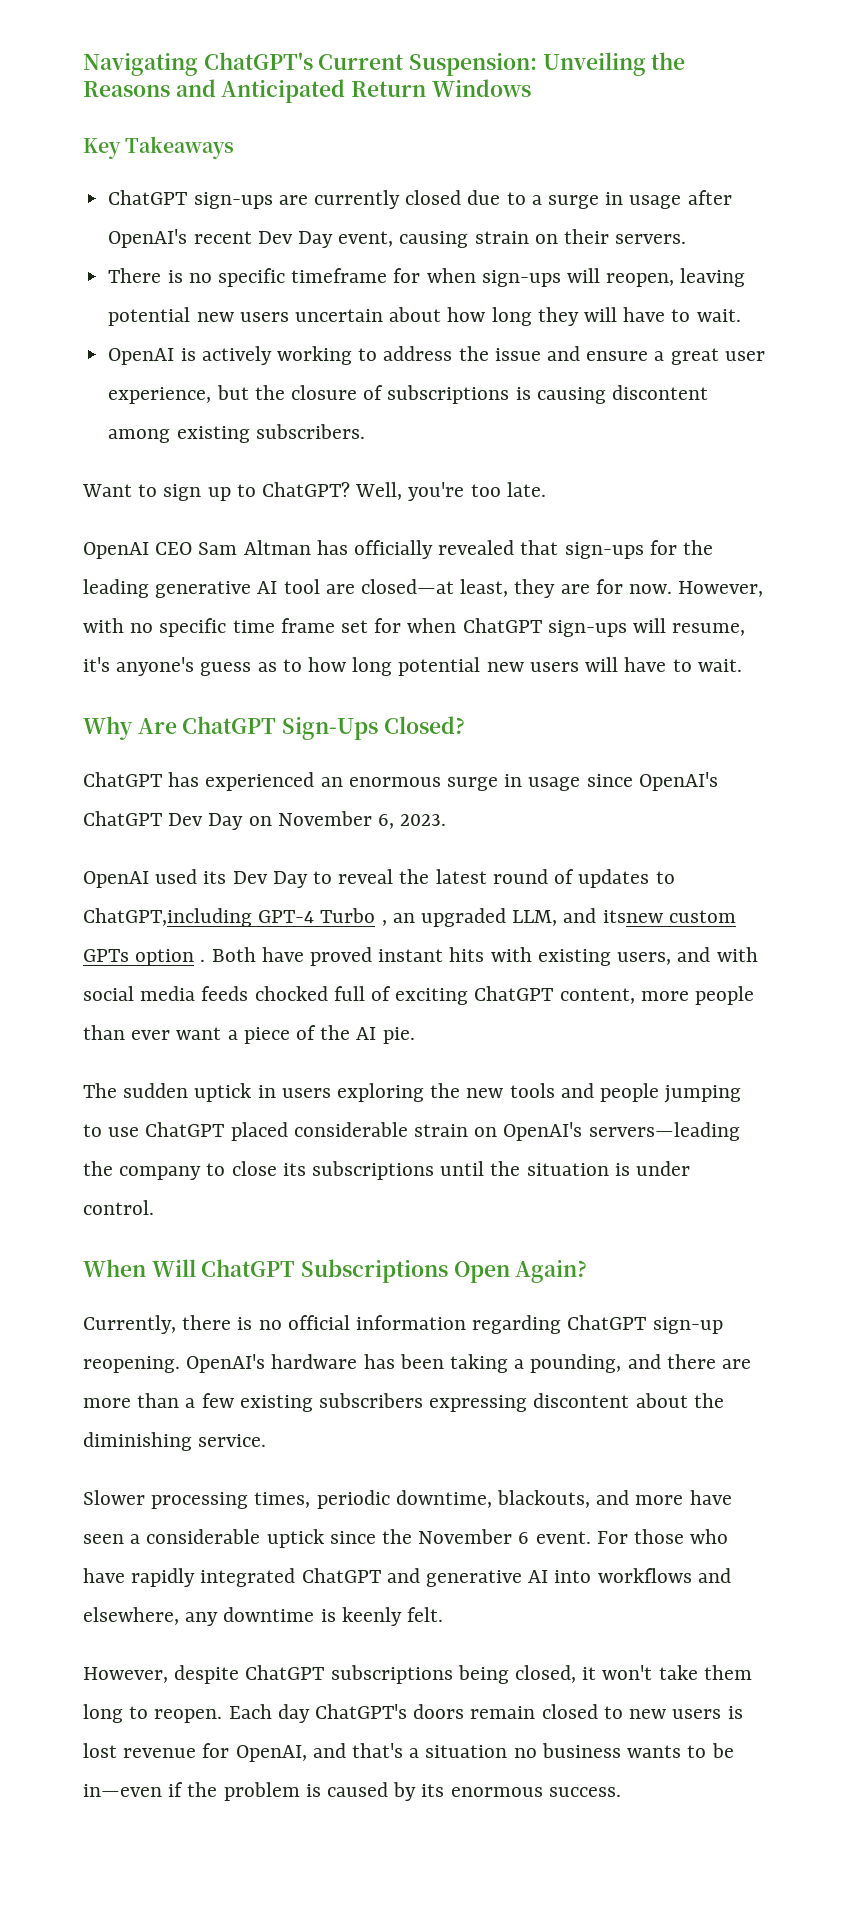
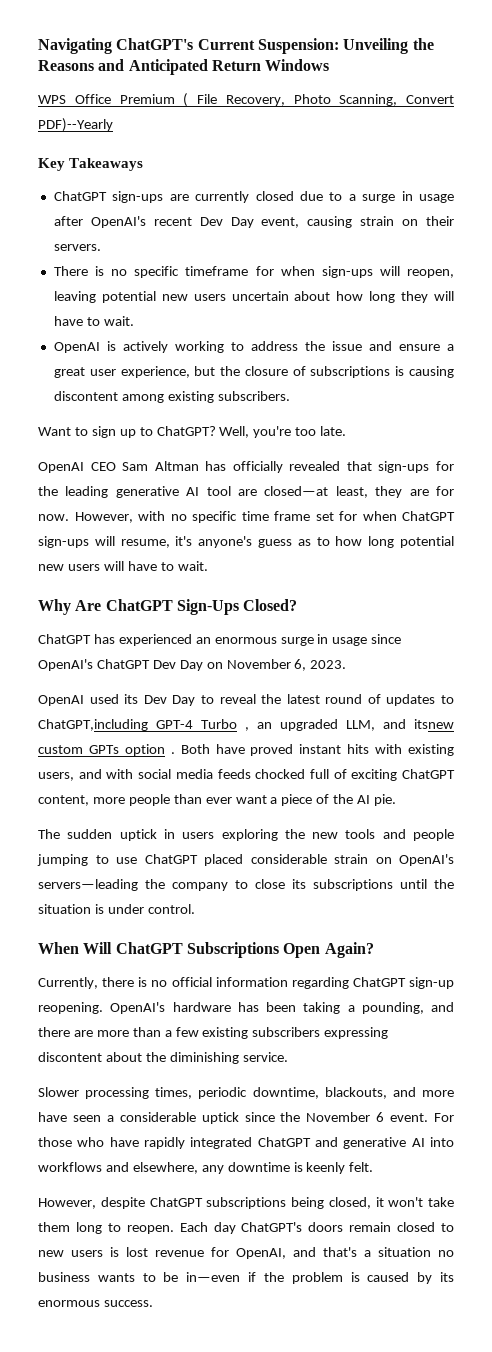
(531, 88) none -> [38,93,454,107] [38,118,113,132] // WPS Office Premium ( File Recovery, Photo Scanning, Convert PDF)--Yearly

